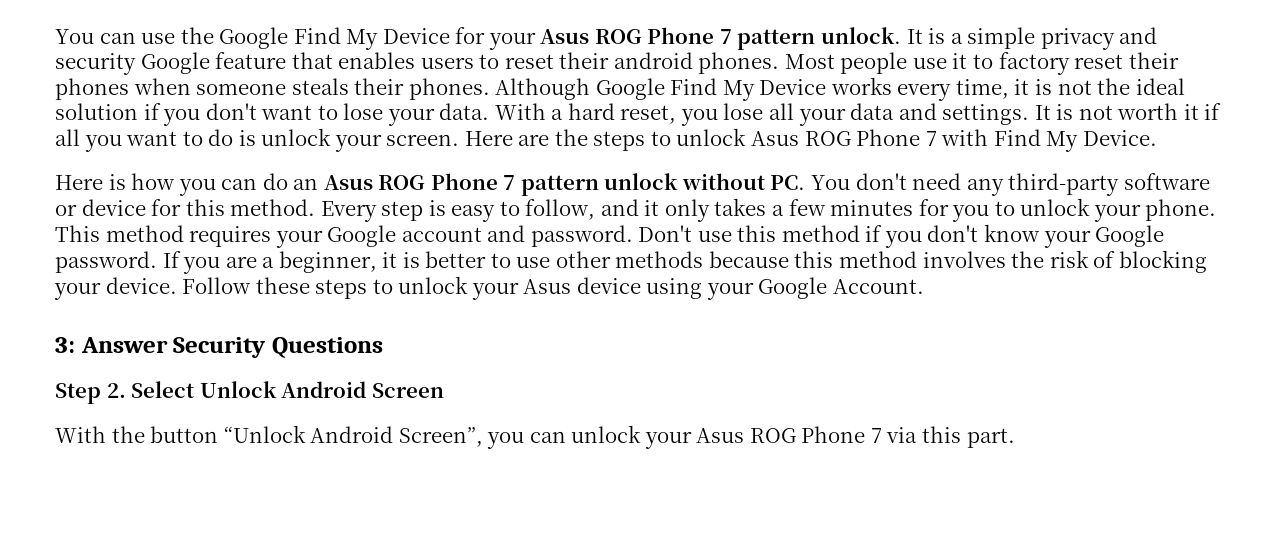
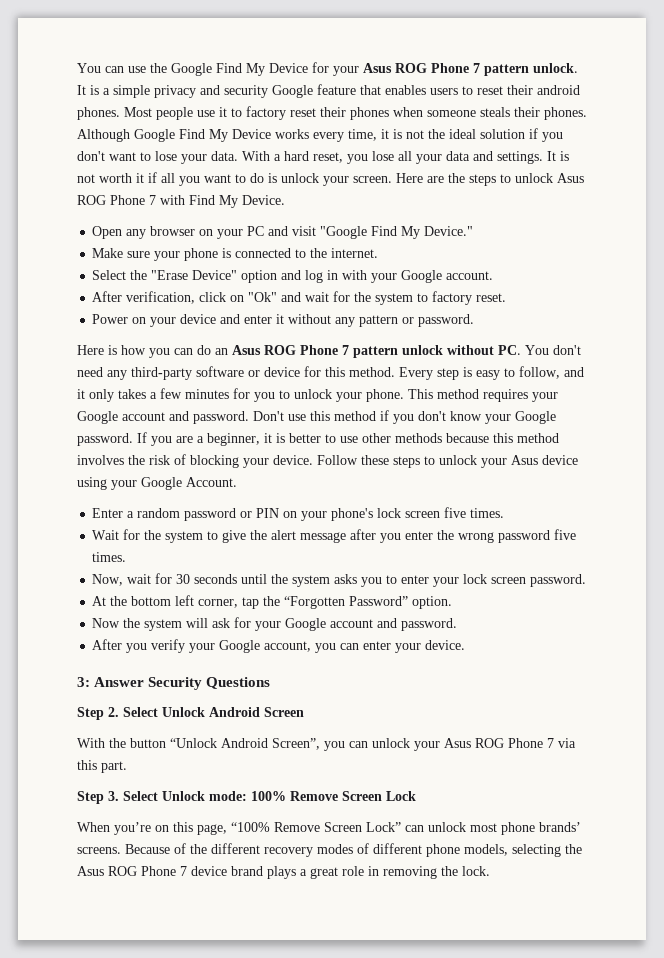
(1157, 138) none -> [92,226,474,239] [92,248,379,261] [92,270,494,283] [92,291,507,305] [92,314,475,327] // Open any browser on your PC and visit "Google Find My Device." // Make sure your phone is connected to the internet. // Select the "Erase Device" option and log in with your Google account. // After verification, click on "Ok" and wait for the system to factory reset. // Power on your device and enter it without any pattern or password.
(924, 286) none -> [92,507,505,521] [92,529,577,543] [92,552,127,562] [92,573,587,587] [92,595,453,609] [92,617,458,631] [92,639,466,653] // Enter a random password or PIN on your phone's lock screen five times. // Wait for the system to give the alert message after you enter the wrong password five times. // Now, wait for 30 seconds until the system asks you to enter your lock screen password. // At the bottom left corner, tap the “Forgotten Password” option. // Now the system will ask for your Google account and password. // After you verify your Google account, you can enter your device.
(1015, 438) none -> [77,791,416,804] [77,822,581,835] [77,843,582,857] [77,866,490,879] // Step 3. Select Unlock mode: 100% Remove Screen Lock // When you’re on this page, “100% Remove Screen Lock” can unlock most phone brands’ screens. Because of the different recovery modes of different phone models, selecting the Asus ROG Phone 7 device brand plays a great role in removing the lock.

